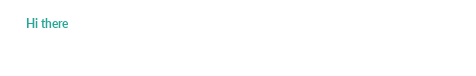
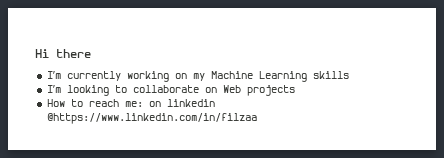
(70, 23) none -> [46,71,349,82] [46,85,295,96] [46,99,215,107] [46,113,257,124] // I’m currently working on my Machine Learning skills // I’m looking to collaborate on Web projects // How to reach me: on linkedin @https://www.linkedin.com/in/filzaa

